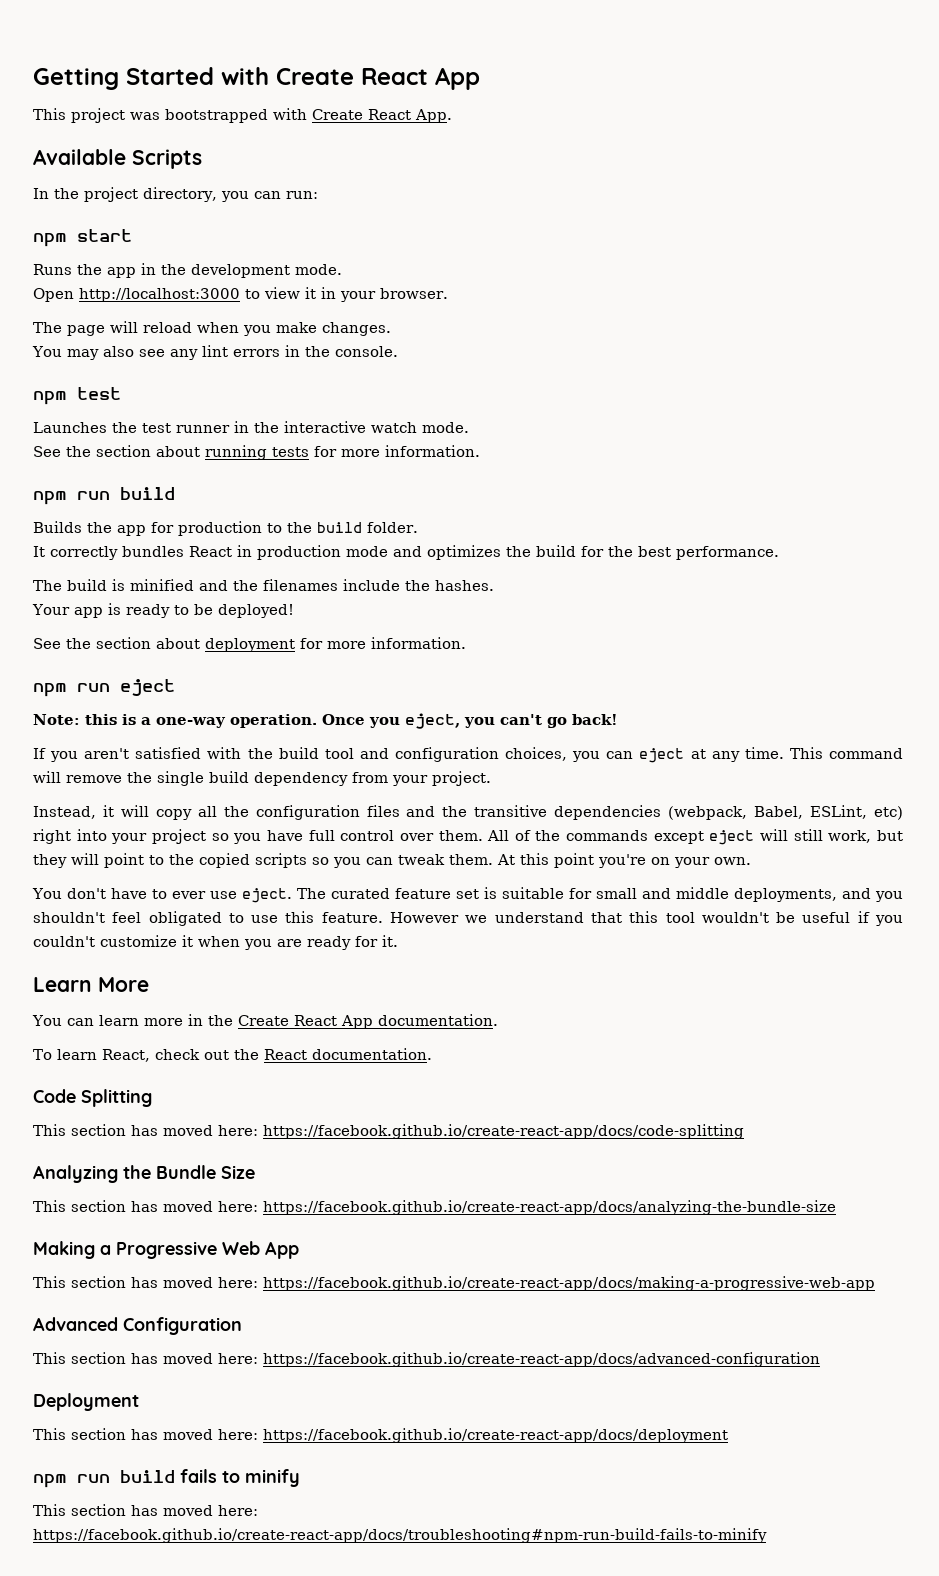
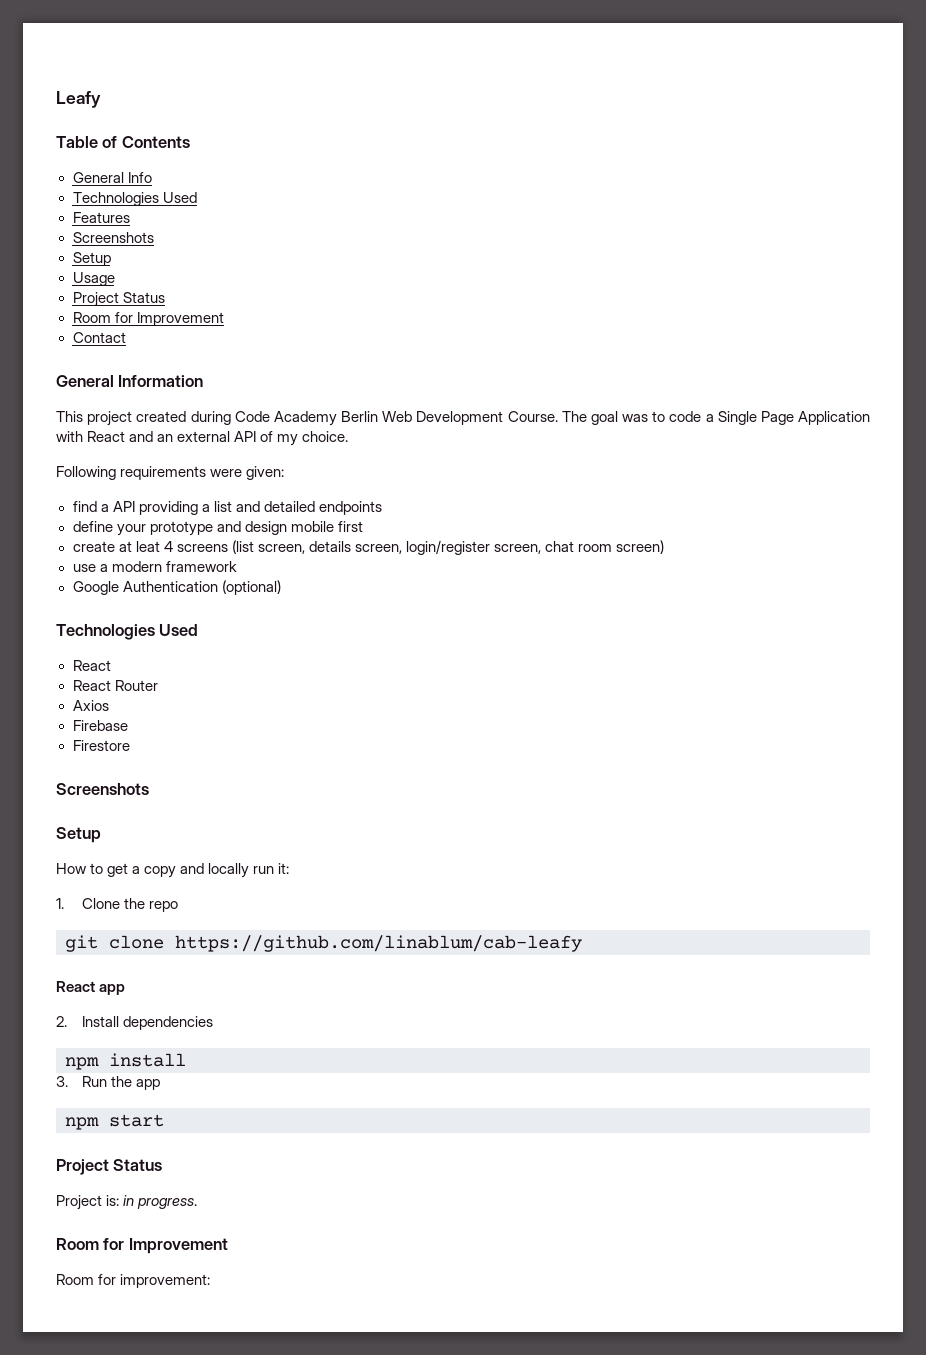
[33,67,480,90] [33,108,452,123] [33,149,202,169] [33,187,318,202] [33,229,132,247] [33,263,342,278] [33,287,448,302] [33,321,391,336] [32,345,398,360] [33,387,121,405] [33,421,469,433] [33,445,480,460] [33,487,175,505] [33,521,418,536] [33,545,779,560] [33,579,494,591] [32,603,294,618] [33,637,466,652] [33,679,175,697] [33,713,618,729] [33,747,903,763] [33,771,491,786] [33,805,903,820] [33,829,903,845] [33,853,751,868] [32,887,903,903] [33,911,903,926] [33,935,398,950] [33,977,149,992] [32,1014,498,1029] [33,1048,432,1062] [33,1089,152,1107] [33,1124,744,1139] [33,1165,255,1183] [33,1200,836,1215] [33,1241,299,1259] [33,1276,875,1291] [33,1317,242,1335] [33,1352,820,1367] [33,1393,139,1411] [33,1428,728,1443] [33,1469,300,1488] [33,1504,258,1516] [33,1528,767,1543] Getting Started with Create React App // This project was bootstrapped with Create React App. // Available Scripts // In the project directory, you can run: // npm start // Runs the app in the development mode. // Open http://localhost:3000 to view it in your browser. // The page will reload when you make changes. // You may also see any lint errors in the console. // npm test // Launches the test runner in the interactive watch mode. // See the section about running tests for more information. // npm run build // Builds the app for production to the build folder. // It correctly bundles React in production mode and optimizes the build for the best performance. // The build is minified and the filenames include the hashes. // Your app is ready to be deployed! // See the section about deployment for more information. // npm run eject // Note: this is a one-way operation. Once you eject, you can't go back! // If you aren't satisfied with the build tool and configuration choices, you can eject at any time. This command will remove the single build dependency from your project. // Instead, it will copy all the configuration files and the transitive dependencies (webpack, Babel, ESLint, etc) right into your project so you have full control over them. All of the commands except eject will still work, but they will point to the copied scripts so you can tweak them. At this point you're on your own. // You don't have to ever use eject. The curated feature set is suitable for small and middle deployments, and you shouldn't feel obligated to use this feature. However we understand that this tool wouldn't be useful if you couldn't customize it when you are ready for it. // Learn More // You can learn more in the Create React App documentation. // To learn React, check out the React documentation. // Code Splitting // This section has moved here: https://facebook.github.io/create-react-app/docs/code-splitting // Analyzing the Bundle Size // This section has moved here: https://facebook.github.io/create-react-app/docs/analyzing-the-bundle-size // Making a Progressive Web App // This section has moved here: https://facebook.github.io/create-react-app/docs/making-a-progressive-web-app // Advanced Configuration // This section has moved here: https://facebook.github.io/create-react-app/docs/advanced-configuration // Deployment // This section has moved here: https://facebook.github.io/create-react-app/docs/deployment // npm run build fails to minify // This section has moved here: https://facebook.github.io/create-react-app/docs/troubleshooting#npm-run-build-fails-to-minify -> [56,91,101,108] [56,136,190,148] [72,172,152,183] [72,192,197,206] [72,212,130,223] [72,232,154,243] [72,252,111,266] [72,272,115,286] [72,292,165,307] [72,312,224,326] [72,332,126,343] [56,375,204,387] [56,411,870,426] [56,431,349,446] [56,466,285,480] [72,501,382,515] [72,521,363,536] [72,540,665,555] [72,561,237,572] [72,580,281,595] [56,624,199,640] [72,660,111,671] [72,680,158,691] [72,700,109,711] [72,720,128,731] [72,740,130,751] [56,783,149,795] [56,827,101,843] [56,863,290,878] [56,898,178,912] [65,935,582,952] [56,981,126,995] [56,1016,213,1030] [65,1053,186,1070] [56,1076,160,1090] [65,1114,164,1130] [56,1159,163,1175] [56,1195,198,1210] [56,1238,228,1254] [56,1274,211,1288] Leafy // Table of Contents // General Info // Technologies Used // Features // Screenshots // Setup // Usage // Project Status // Room for Improvement // Contact // General Information // This project created during Code Academy Berlin Web Development Course. The goal was to code a Single Page Application with React and an external API of my choice. // Following requirements were given: // find a API providing a list and detailed endpoints // define your prototype and design mobile first // create at leat 4 screens (list screen, details screen, login/register screen, chat room screen) // use a modern framework // Google Authentication (optional) // Technologies Used // React // React Router // Axios // Firebase // Firestore // Screenshots // Setup // How to get a copy and locally run it: // 1. Clone the repo // git clone https://github.com/linablum/cab-leafy // React app // 2. Install dependencies // npm install // 3. Run the app // npm start // Project Status // Project is: in progress. // Room for Improvement // Room for improvement:

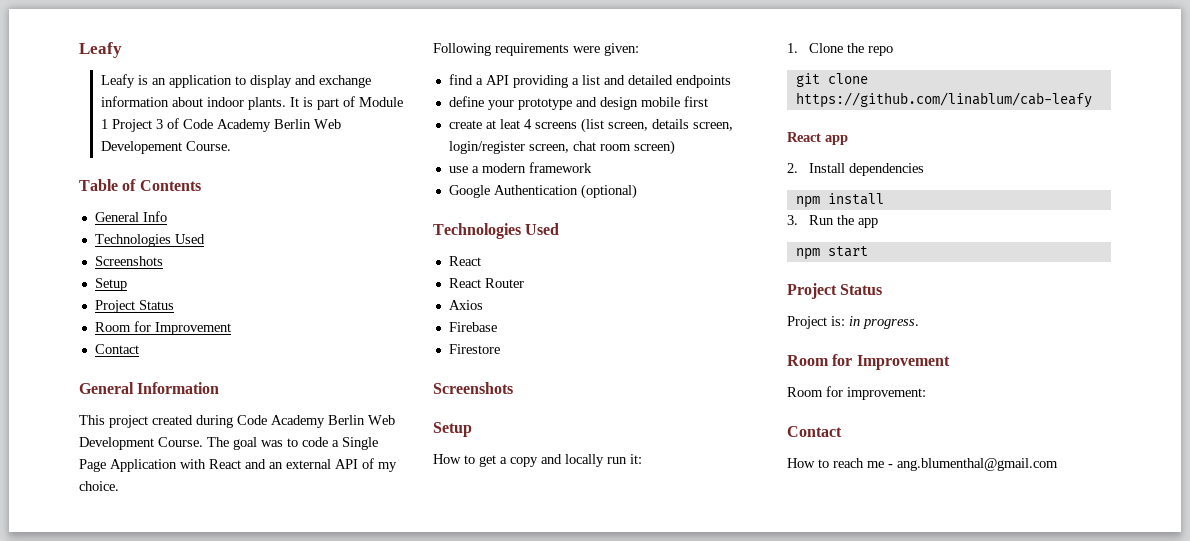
[56,91,101,108] Leafy -> [79,42,122,58] [100,74,371,88] [100,96,403,110] [100,118,341,132] [100,141,231,154] Leafy // Leafy is an application to display and exchange information about indoor plants. It is part of Module 1 Project 3 of Code Academy Berlin Web Developement Course.
[72,212,130,223] [72,232,154,243] [72,252,111,266] [72,272,115,286] // Features // Screenshots // Setup // Usage -> [94,256,163,266] [94,278,127,291] // Screenshots // Setup
(211, 1281) none -> [787,426,842,437] [787,458,1058,471] // Contact // How to reach me - ang.blumenthal@gmail.com

